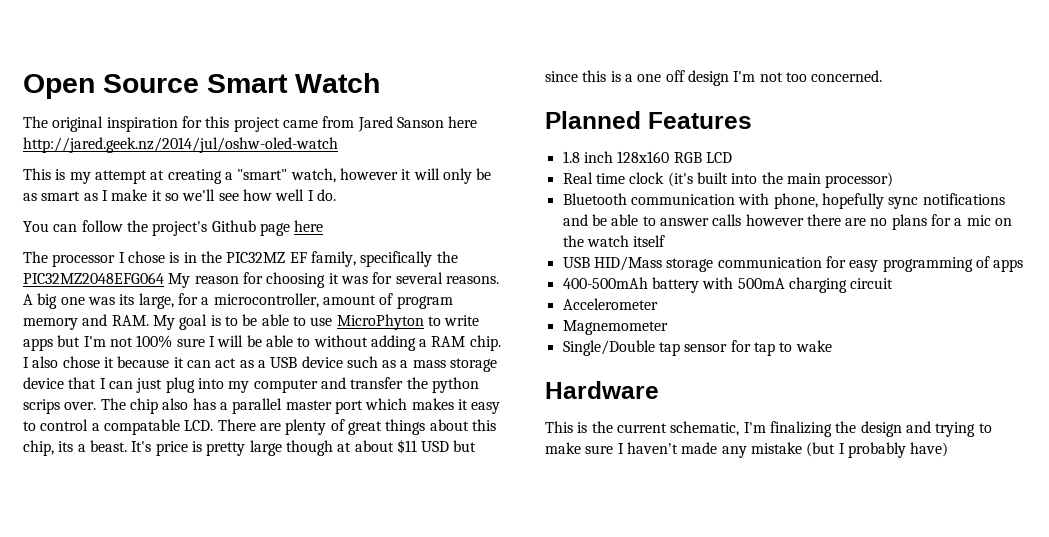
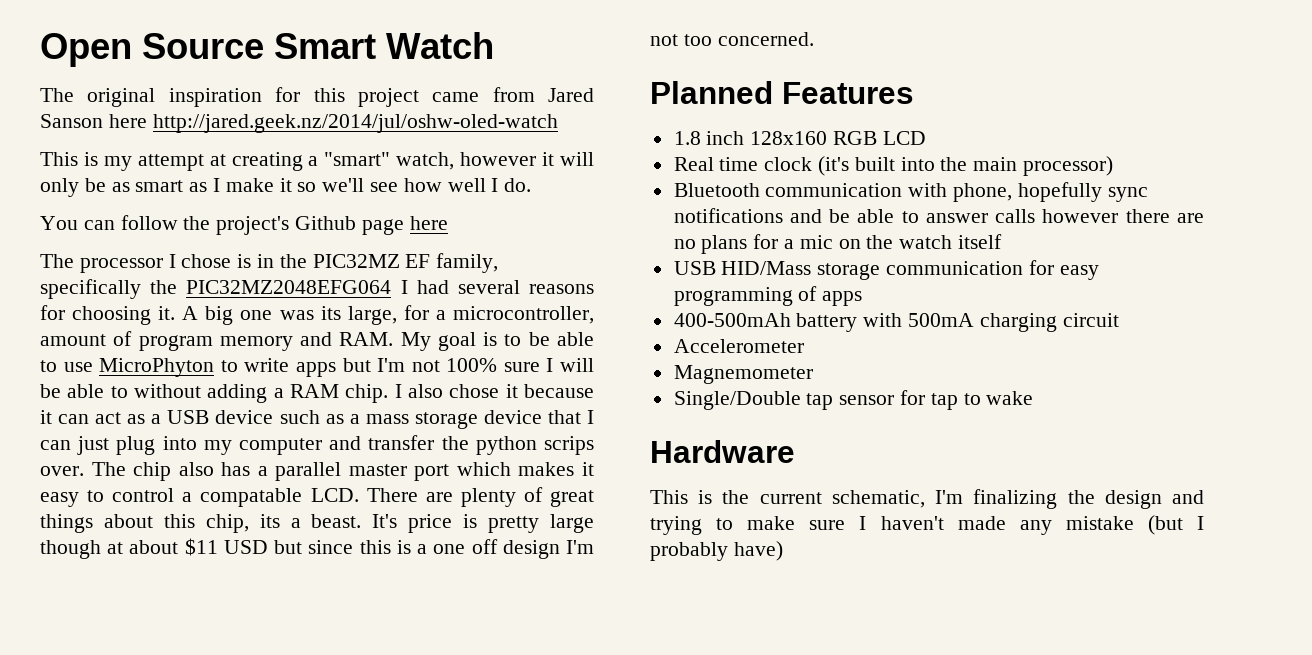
[168,272,499,288] My reason for choosing it was for several reasons. -> [400,280,594,294] [40,305,176,325] I had several reasons for choosing it.

